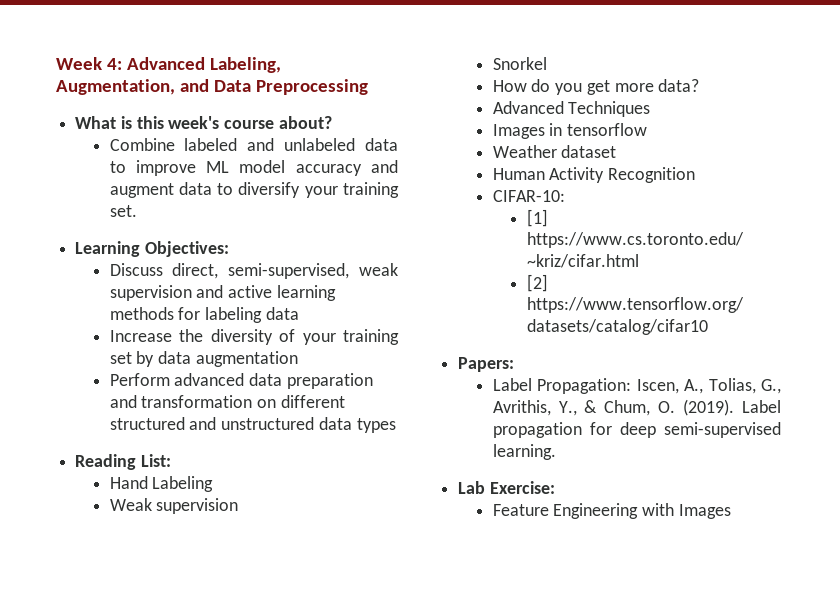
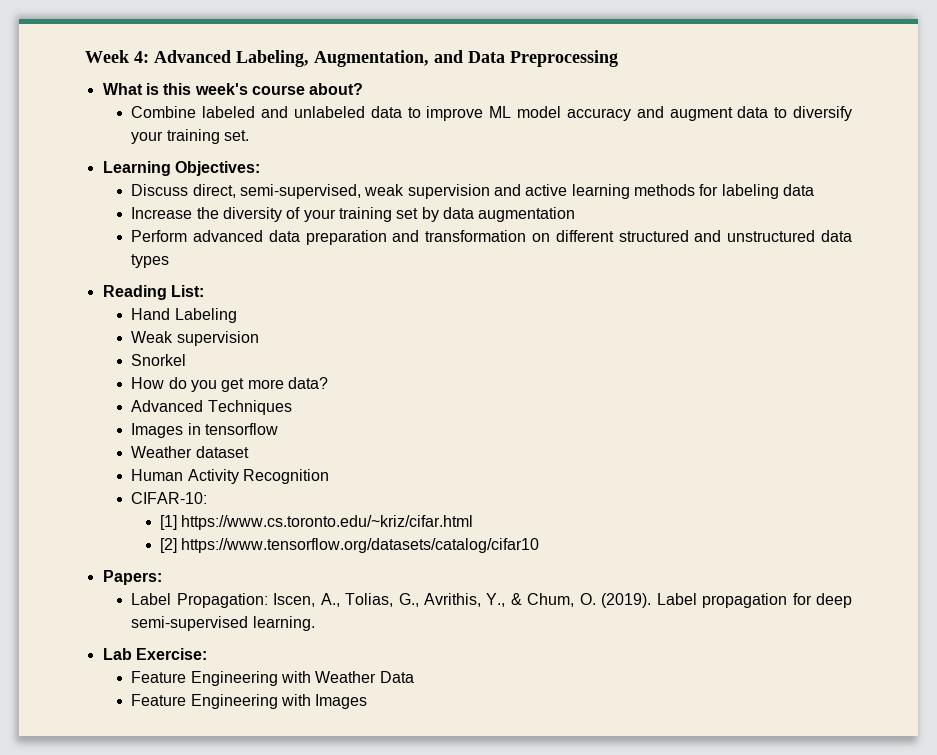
(555, 487) none -> [131,671,414,686] // Feature Engineering with Weather Data

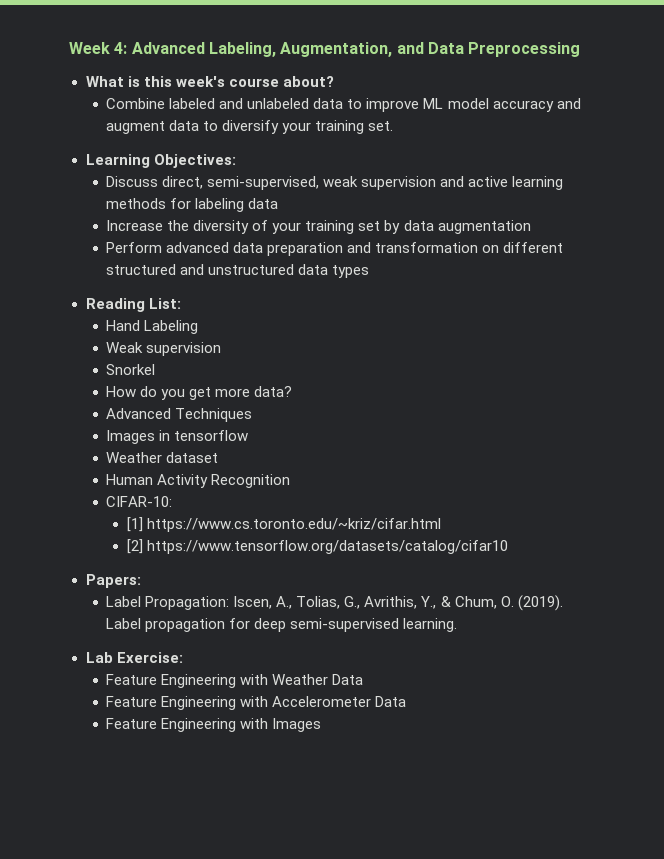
(414, 677) none -> [106,696,407,710] // Feature Engineering with Accelerometer Data

